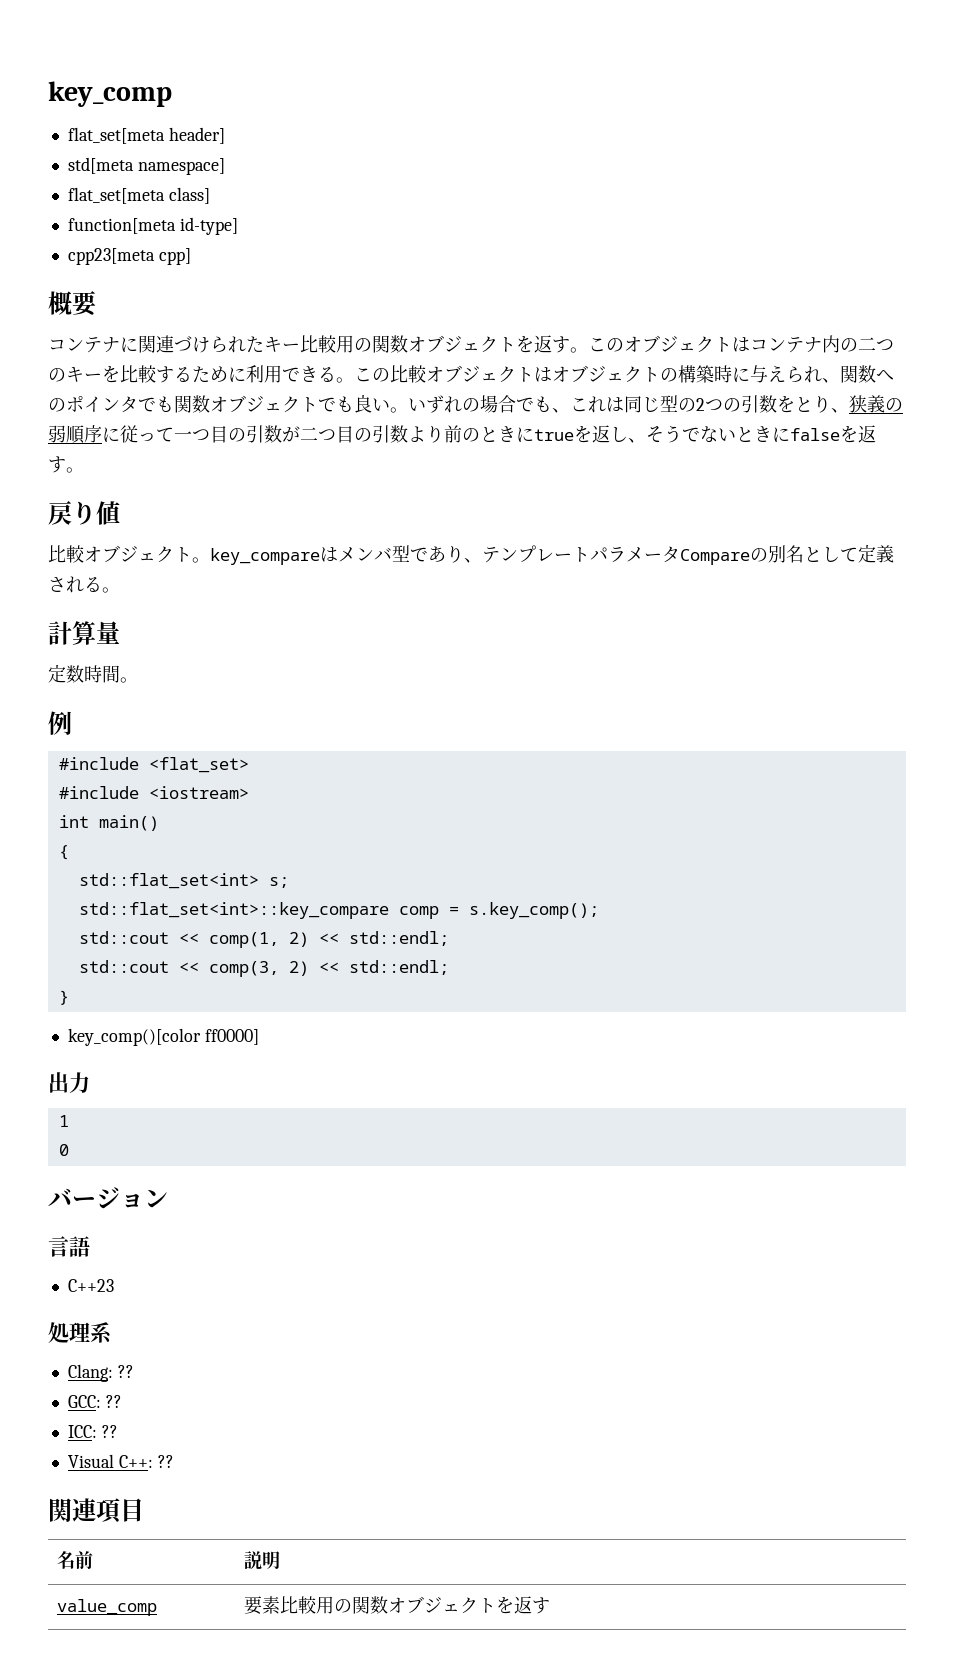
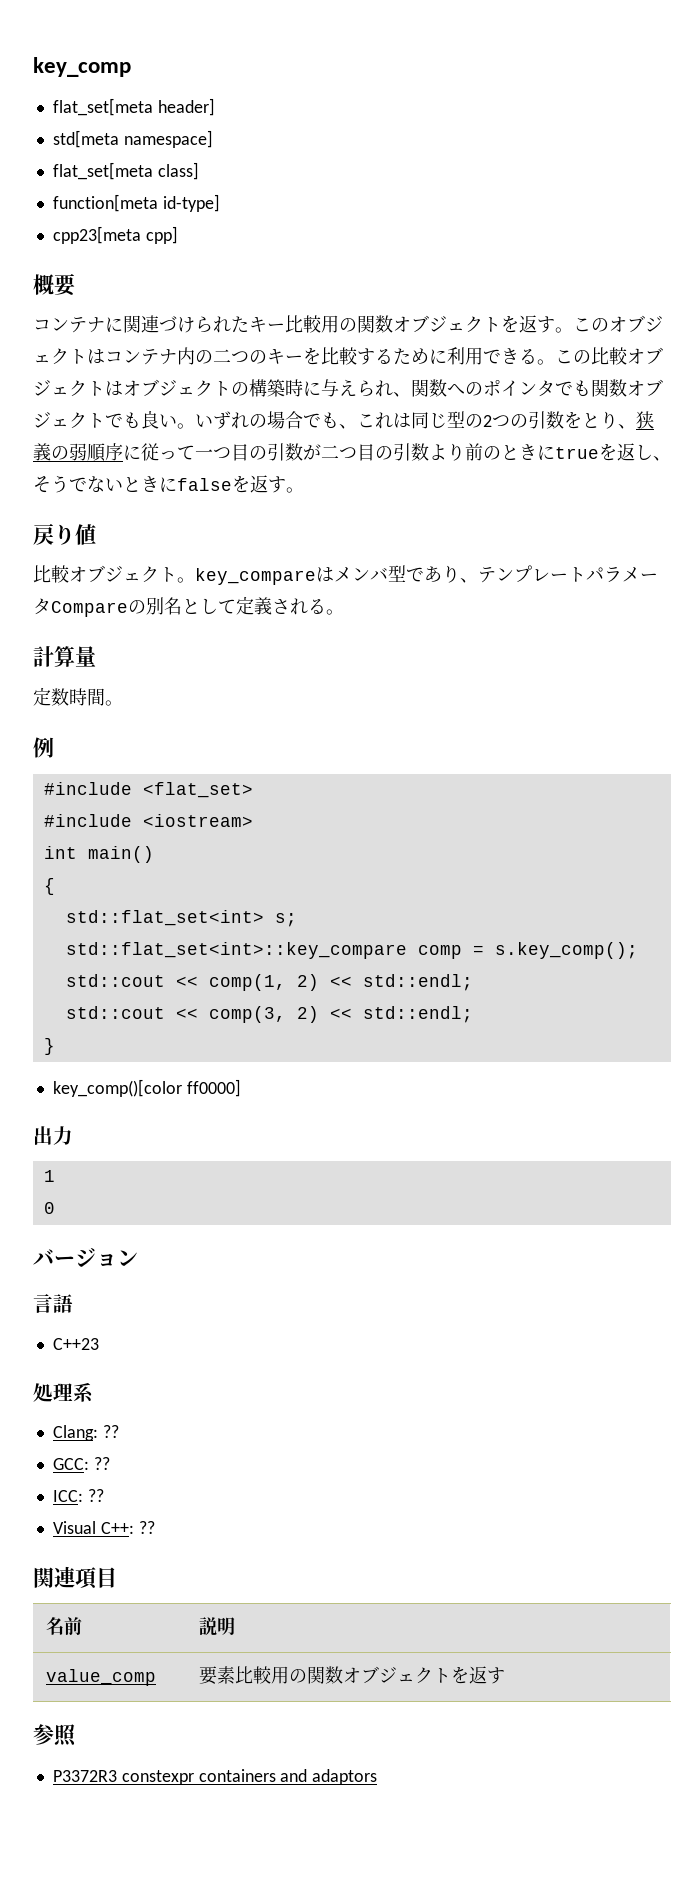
(551, 1605) none -> [33,1724,77,1747] [52,1769,378,1785] // 参照 // P3372R3 constexpr containers and adaptors

